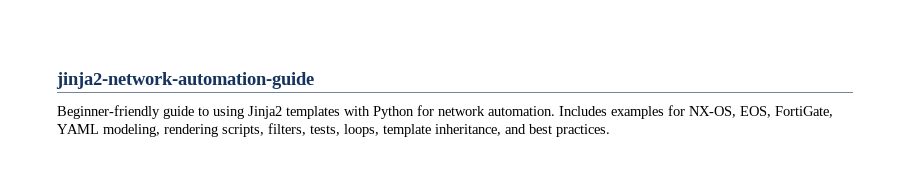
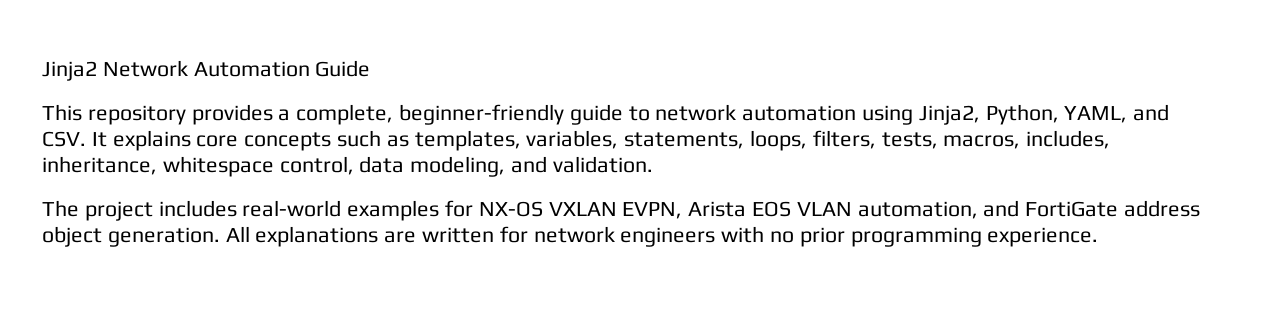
[56,72,314,89] [57,105,833,119] [57,123,610,137] jinja2-network-automation-guide // Beginner-friendly guide to using Jinja2 templates with Python for network automation. Includes examples for NX-OS, EOS, FortiGate, YAML modeling, rendering scripts, filters, tests, loops, template inheritance, and best practices. -> [42,60,371,81] [42,104,1170,125] [42,130,1111,151] [42,156,653,177] [42,200,1201,221] [42,226,1099,247] Jinja2 Network Automation Guide // This repository provides a complete, beginner-friendly guide to network automation using Jinja2, Python, YAML, and CSV. It explains core concepts such as templates, variables, statements, loops, filters, tests, macros, includes, inheritance, whitespace control, data modeling, and validation. // The project includes real-world examples for NX-OS VXLAN EVPN, Arista EOS VLAN automation, and FortiGate address object generation. All explanations are written for network engineers with no prior programming experience.

